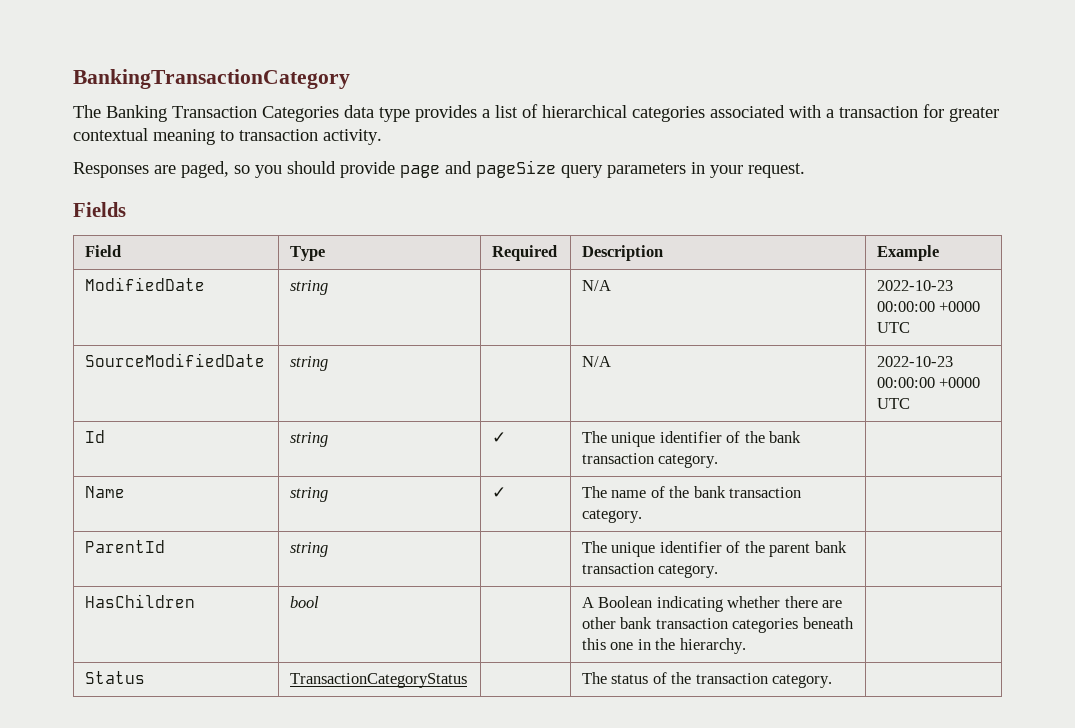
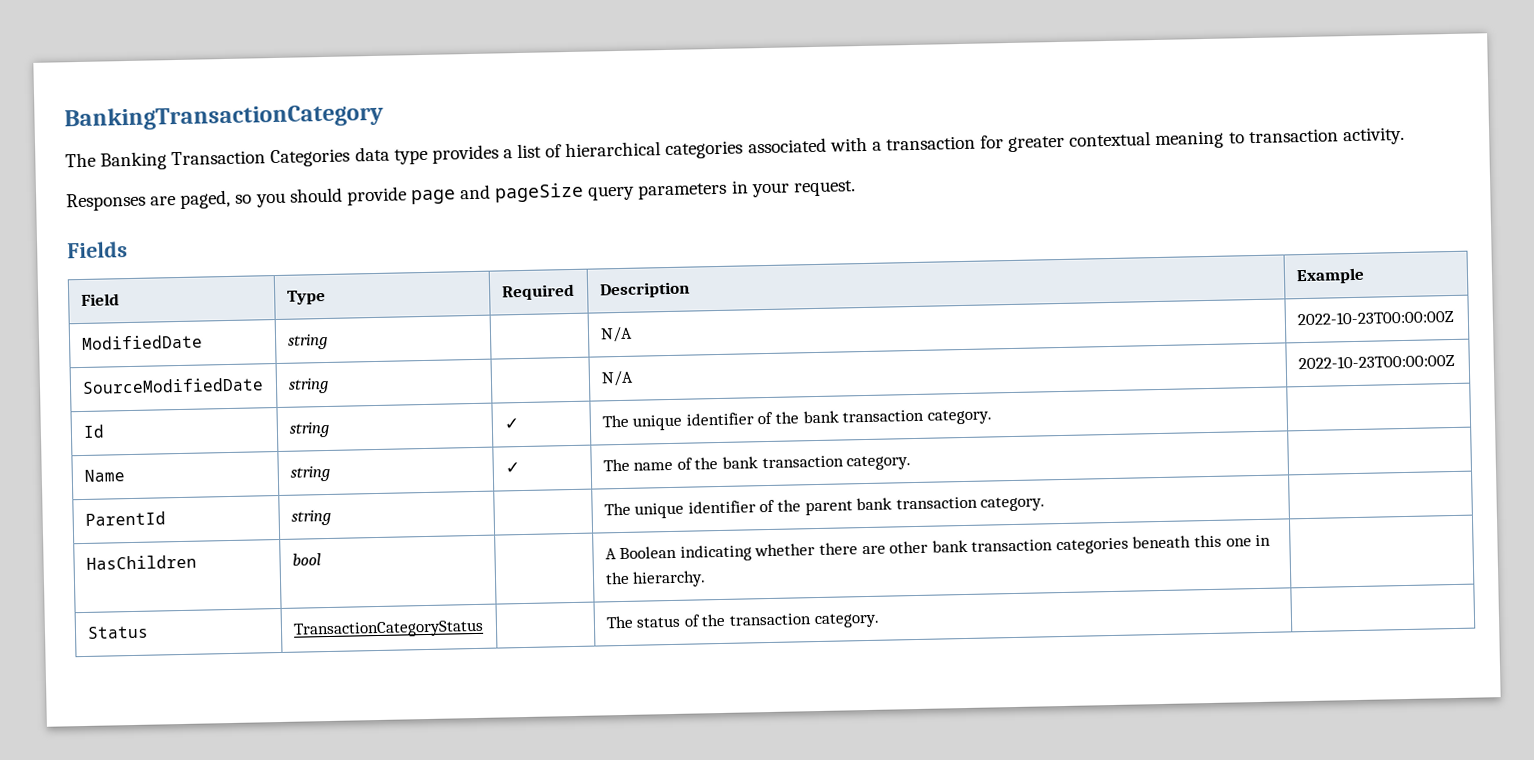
[877,280,954,291] [877,301,981,312] [877,322,911,333] 2022-10-23 00:00:00 +0000 UTC -> [1296,309,1454,326] 2022-10-23T00:00:00Z
[877,356,954,367] [877,377,981,388] [877,398,911,409] 2022-10-23 00:00:00 +0000 UTC -> [1297,353,1455,370] 2022-10-23T00:00:00Z

